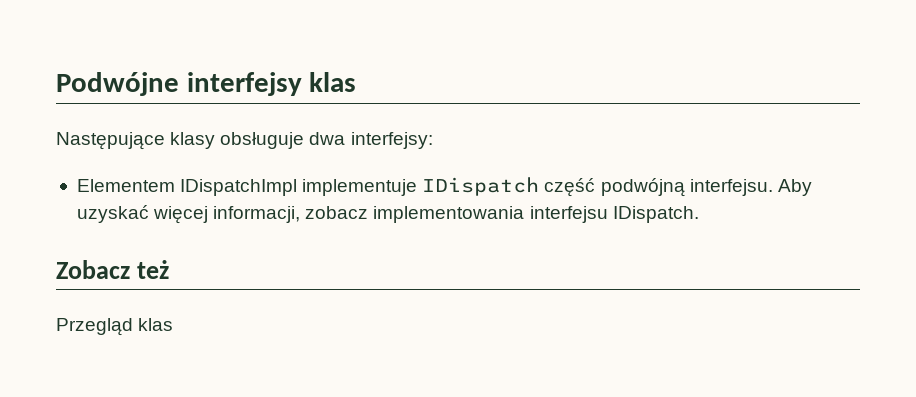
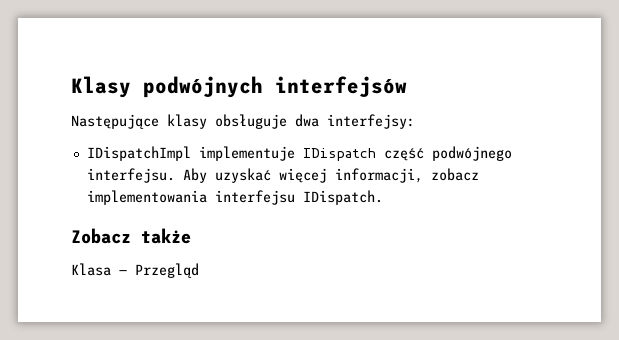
[56,72,357,96] Podwójne interfejsy klas -> [71,76,407,98] Klasy podwójnych interfejsów
[76,179,175,192] Elementem -> (415, 121) none
[600,178,685,197] podwójną -> [431,146,512,161] podwójnego
[136,260,169,279] [56,318,174,336] też // Przegląd klas -> [141,228,191,244] [71,263,199,278] także // Klasa — Przegląd

